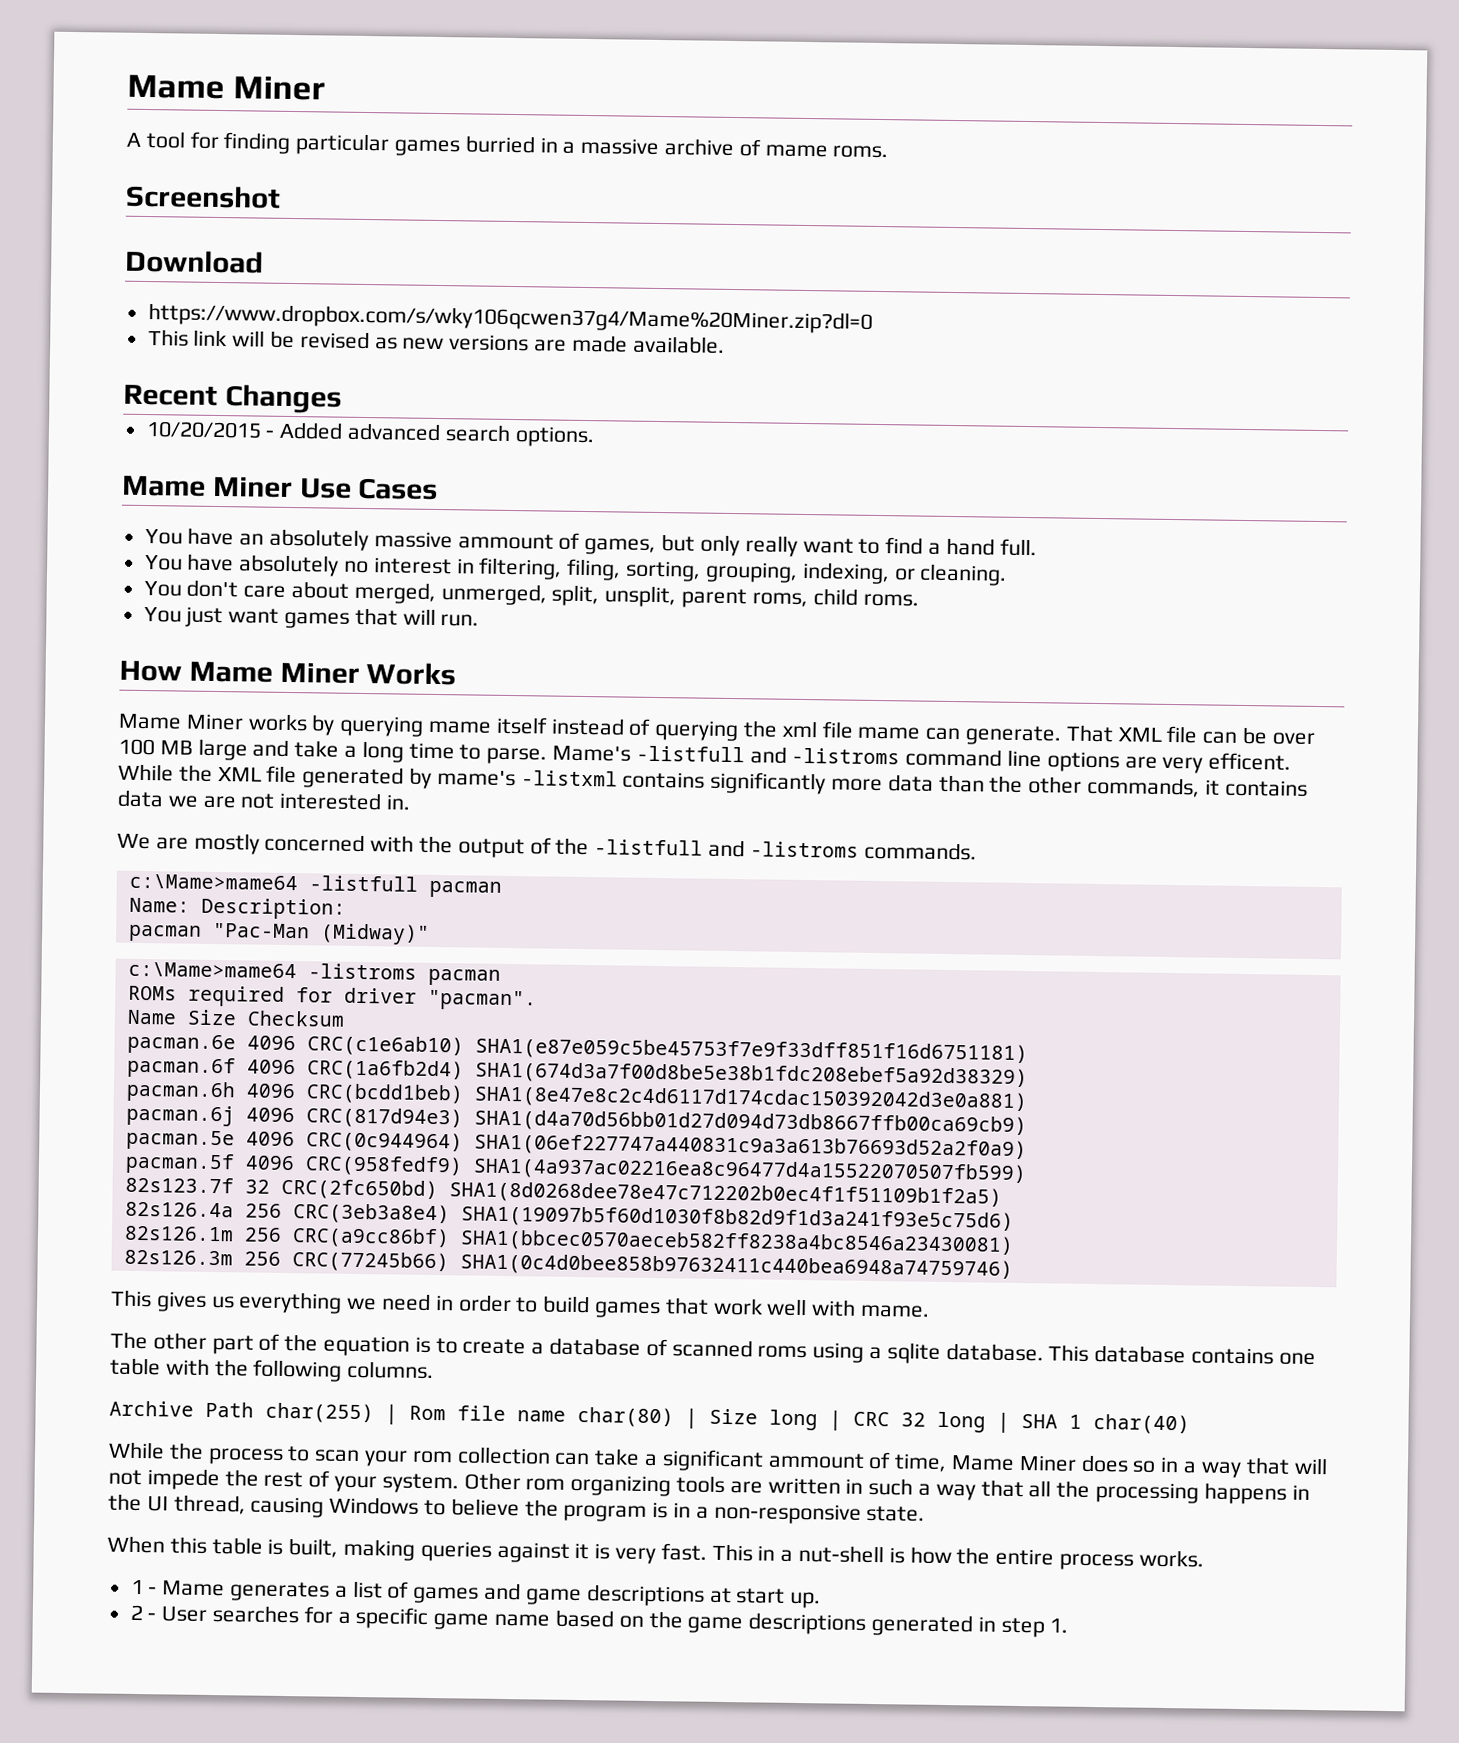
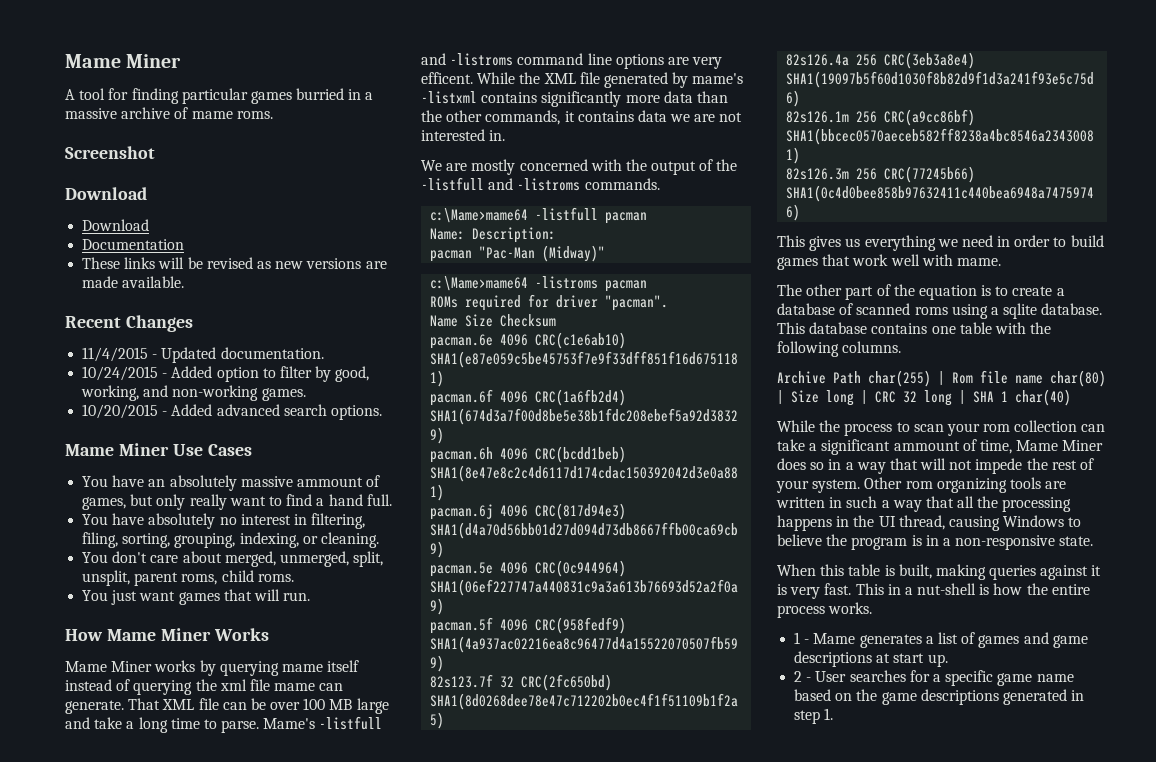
[147,303,873,334] [147,329,228,347] https://www.dropbox.com/s/wky106qcwen37g4/Mame%20Miner.zip?dl=0 // This link -> [82,219,150,231] [82,239,185,250] [82,257,156,269] Download // Documentation // These links
(342, 399) none -> [82,347,324,363] [82,366,370,382] [81,385,306,401] // 11/4/2015 - Updated documentation. // 10/24/2015 - Added option to filter by good, working, and non-working games.

